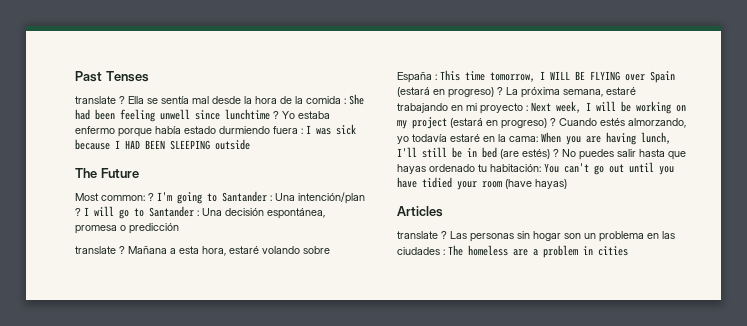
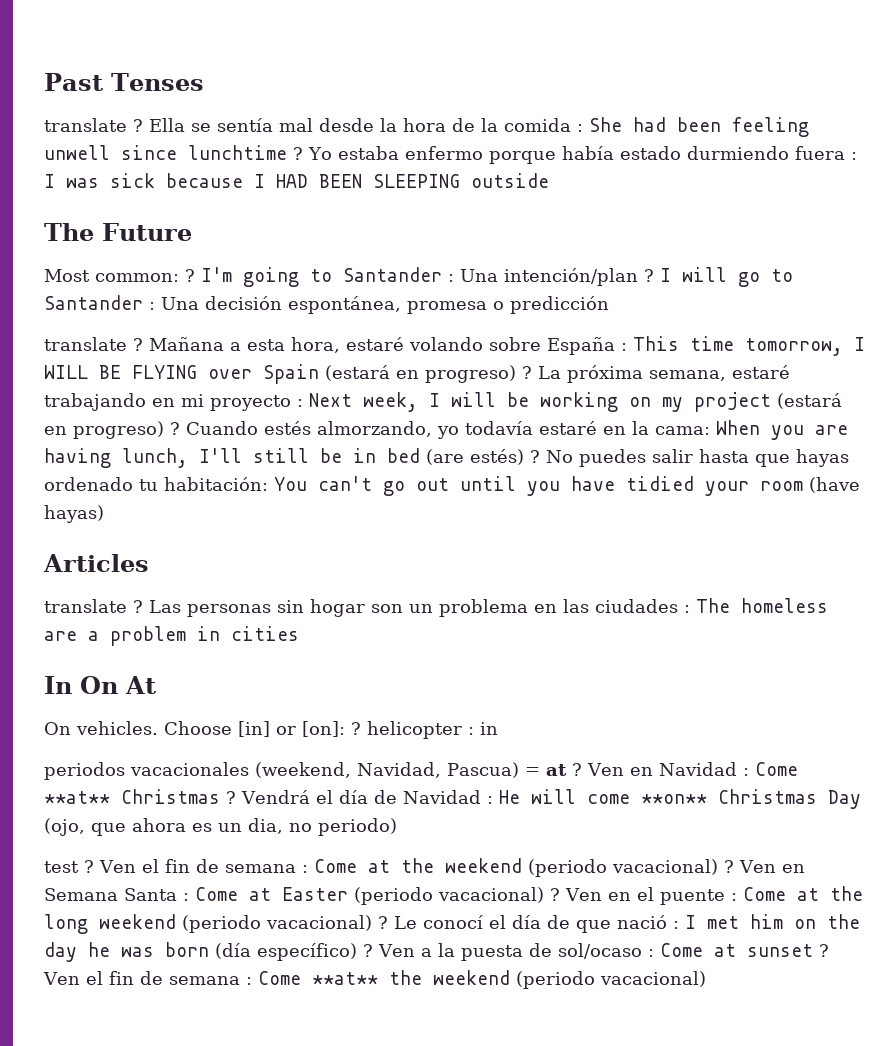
(628, 251) none -> [44,676,156,694] [44,721,498,739] [44,762,798,780] [44,789,861,809] [44,818,397,836] [44,858,805,877] [44,886,863,905] [44,914,860,934] [44,942,829,962] [43,970,706,989] // In On At // On vehicles. Choose [in] or [on]: ? helicopter : in // periodos vacacionales (weekend, Navidad, Pascua) = at ? Ven en Navidad : Come **at** Christmas ? Vendrá el día de Navidad : He will come **on** Christmas Day (ojo, que ahora es un dia, no periodo) // test ? Ven el fin de semana : Come at the weekend (periodo vacacional) ? Ven en Semana Santa : Come at Easter (periodo vacacional) ? Ven en el puente : Come at the long weekend (periodo vacacional) ? Le conocí el día de que nació : I met him on the day he was born (día específico) ? Ven a la puesta de sol/ocaso : Come at sunset ? Ven el fin de semana : Come **at** the weekend (periodo vacacional)

